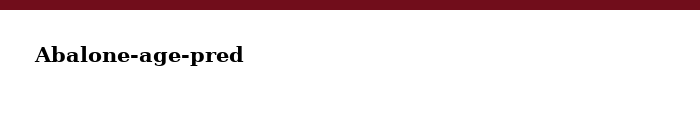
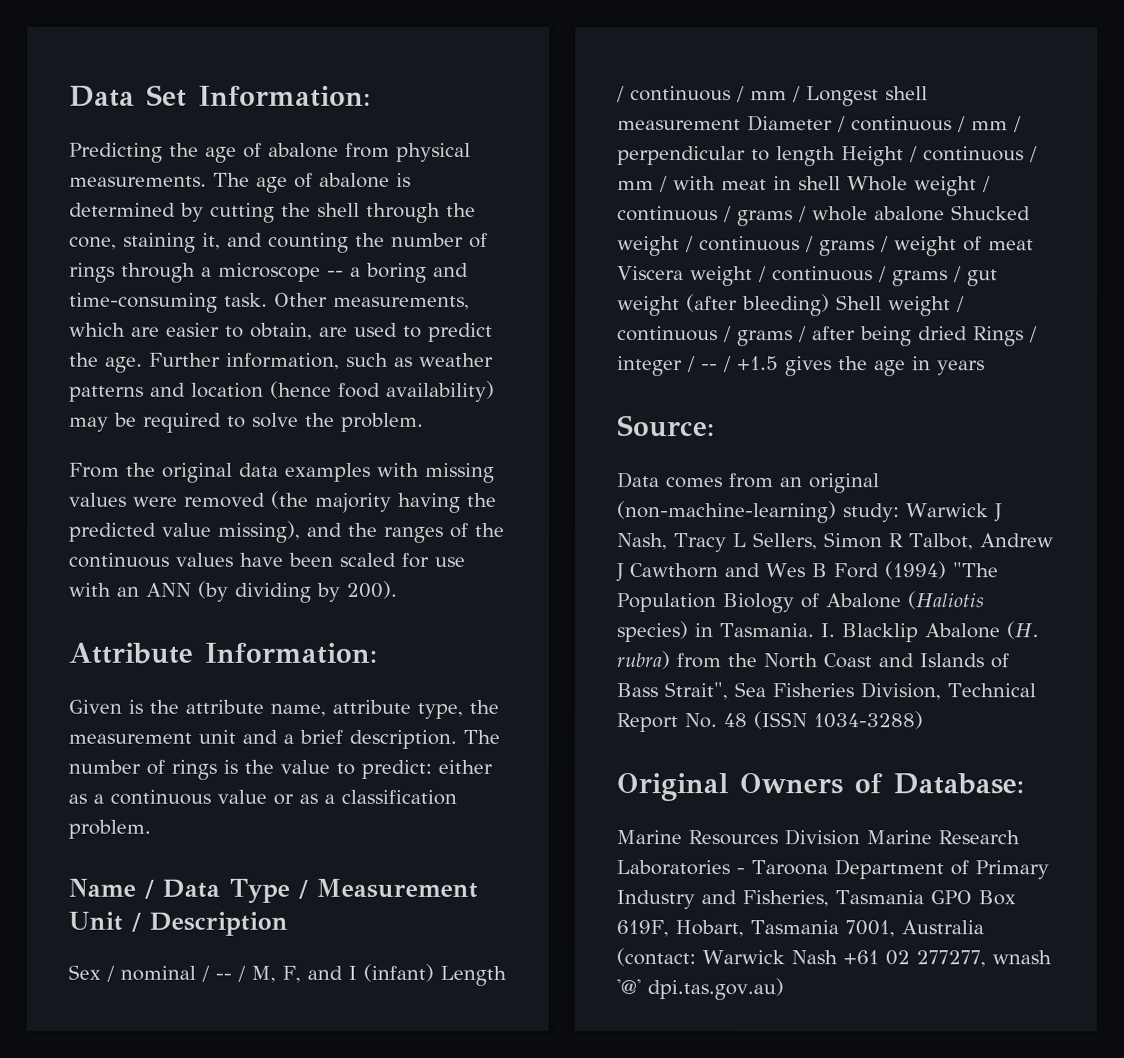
[34,46,244,66] Abalone-age-pred -> [69,84,371,107] [69,142,471,163] [69,172,411,193] [69,202,476,223] [69,232,488,253] [69,262,469,283] [69,292,470,313] [69,322,493,342] [69,352,494,373] [69,380,495,402] [69,412,424,433] [69,462,495,483] [69,490,497,513] [68,520,505,543] [68,552,465,568] [68,580,397,603] [68,642,377,664] [68,699,499,719] [68,729,500,749] [68,759,493,780] [68,789,457,805] [68,819,151,839] [68,878,478,904] [68,911,288,936] [68,963,507,986] [616,86,928,107] [617,115,1022,133] [617,146,1038,167] [617,176,991,197] [617,205,1031,227] [617,236,1034,257] [617,266,998,287] [617,294,965,317] [617,326,1038,347] [617,356,985,377] [617,415,715,438] [617,472,880,494] [617,501,1003,524] [616,532,1053,553] [615,561,998,583] [616,591,984,614] [616,621,1039,643] [616,651,1009,670] [616,682,1036,701] [616,711,923,733] [616,773,1024,802] [616,829,1020,846] [616,859,1049,880] [616,890,1016,910] [616,920,984,938] [616,948,1052,968] [616,978,784,1001] Data Set Information: // Predicting the age of abalone from physical measurements. The age of abalone is determined by cutting the shell through the cone, staining it, and counting the number of rings through a microscope -- a boring and time-consuming task. Other measurements, which are easier to obtain, are used to predict the age. Further information, such as weather patterns and location (hence food availability) may be required to solve the problem. // From the original data examples with missing values were removed (the majority having the predicted value missing), and the ranges of the continuous values have been scaled for use with an ANN (by dividing by 200). // Attribute Information: // Given is the attribute name, attribute type, the measurement unit and a brief description. The number of rings is the value to predict: either as a continuous value or as a classification problem. // Name / Data Type / Measurement Unit / Description // Sex / nominal / -- / M, F, and I (infant) Length / continuous / mm / Longest shell measurement Diameter / continuous / mm / perpendicular to length Height / continuous / mm / with meat in shell Whole weight / continuous / grams / whole abalone Shucked weight / continuous / grams / weight of meat Viscera weight / continuous / grams / gut weight (after bleeding) Shell weight / continuous / grams / after being dried Rings / integer / -- / +1.5 gives the age in years // Source: // Data comes from an original (non-machine-learning) study: Warwick J Nash, Tracy L Sellers, Simon R Talbot, Andrew J Cawthorn and Wes B Ford (1994) "The Population Biology of Abalone (Haliotis species) in Tasmania. I. Blacklip Abalone (H. rubra) from the North Coast and Islands of Bass Strait", Sea Fisheries Division, Technical Report No. 48 (ISSN 1034-3288) // Original Owners of Database: // Marine Resources Division Marine Research Laboratories - Taroona Department of Primary Industry and Fisheries, Tasmania GPO Box 619F, Hobart, Tasmania 7001, Australia (contact: Warwick Nash +61 02 277277, wnash '@' dpi.tas.gov.au)

